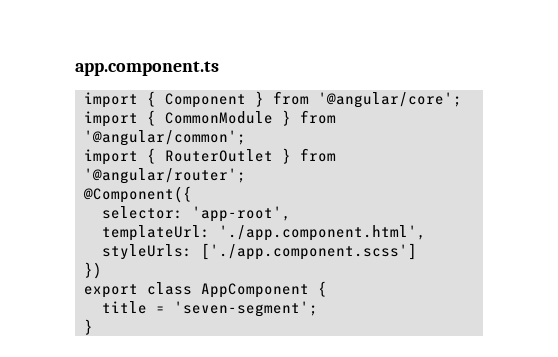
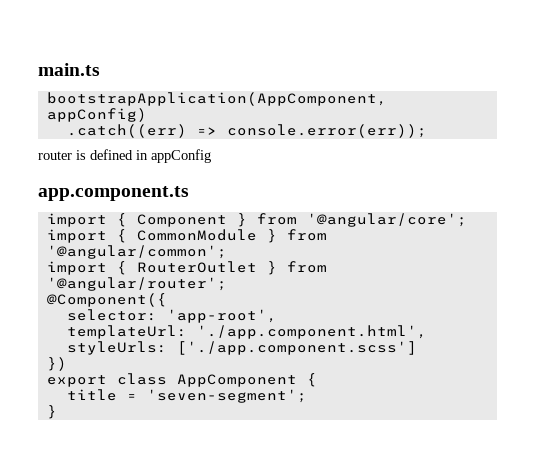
(75, 68) none -> [38,63,100,76] [46,92,387,106] [46,108,147,122] [66,124,427,138] [38,149,211,163] main.ts // bootstrapApplication(AppComponent, appConfig) // .catch((err) => console.error(err)); // router is defined in appConfig //

